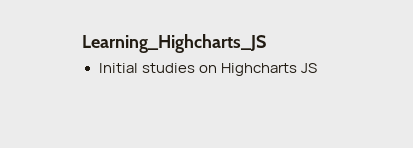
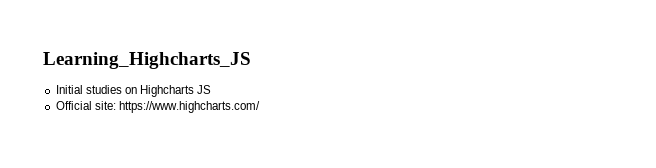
(317, 68) none -> [55,101,260,113] // Official site: https://www.highcharts.com/

